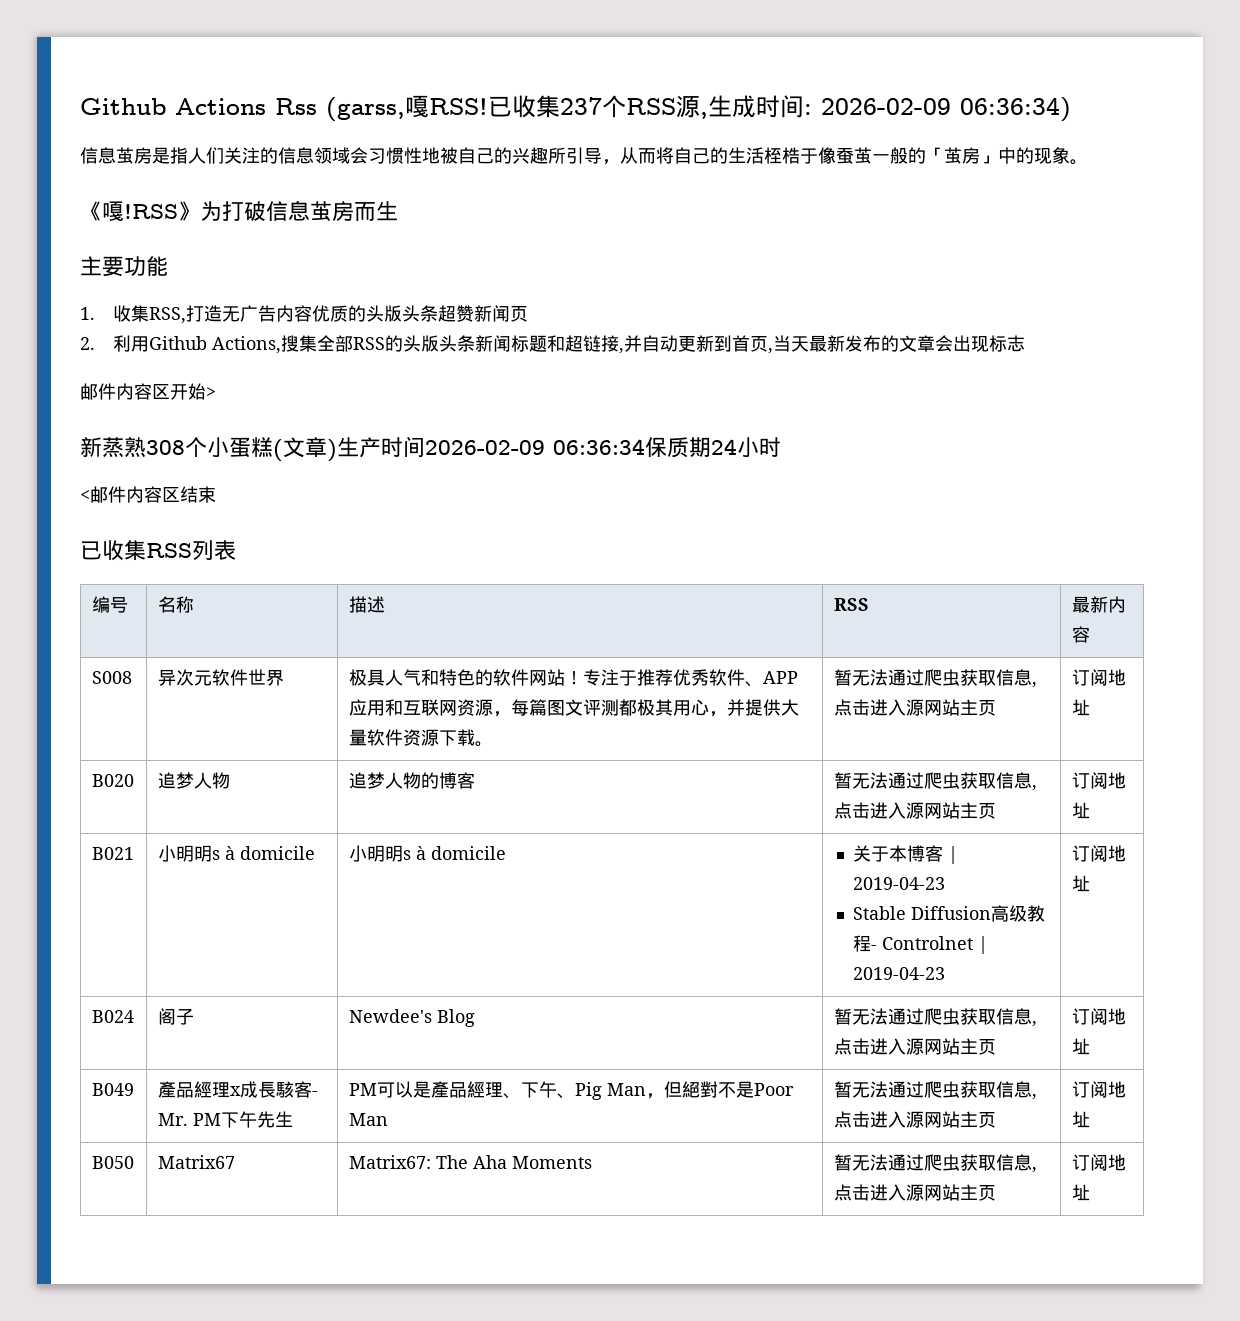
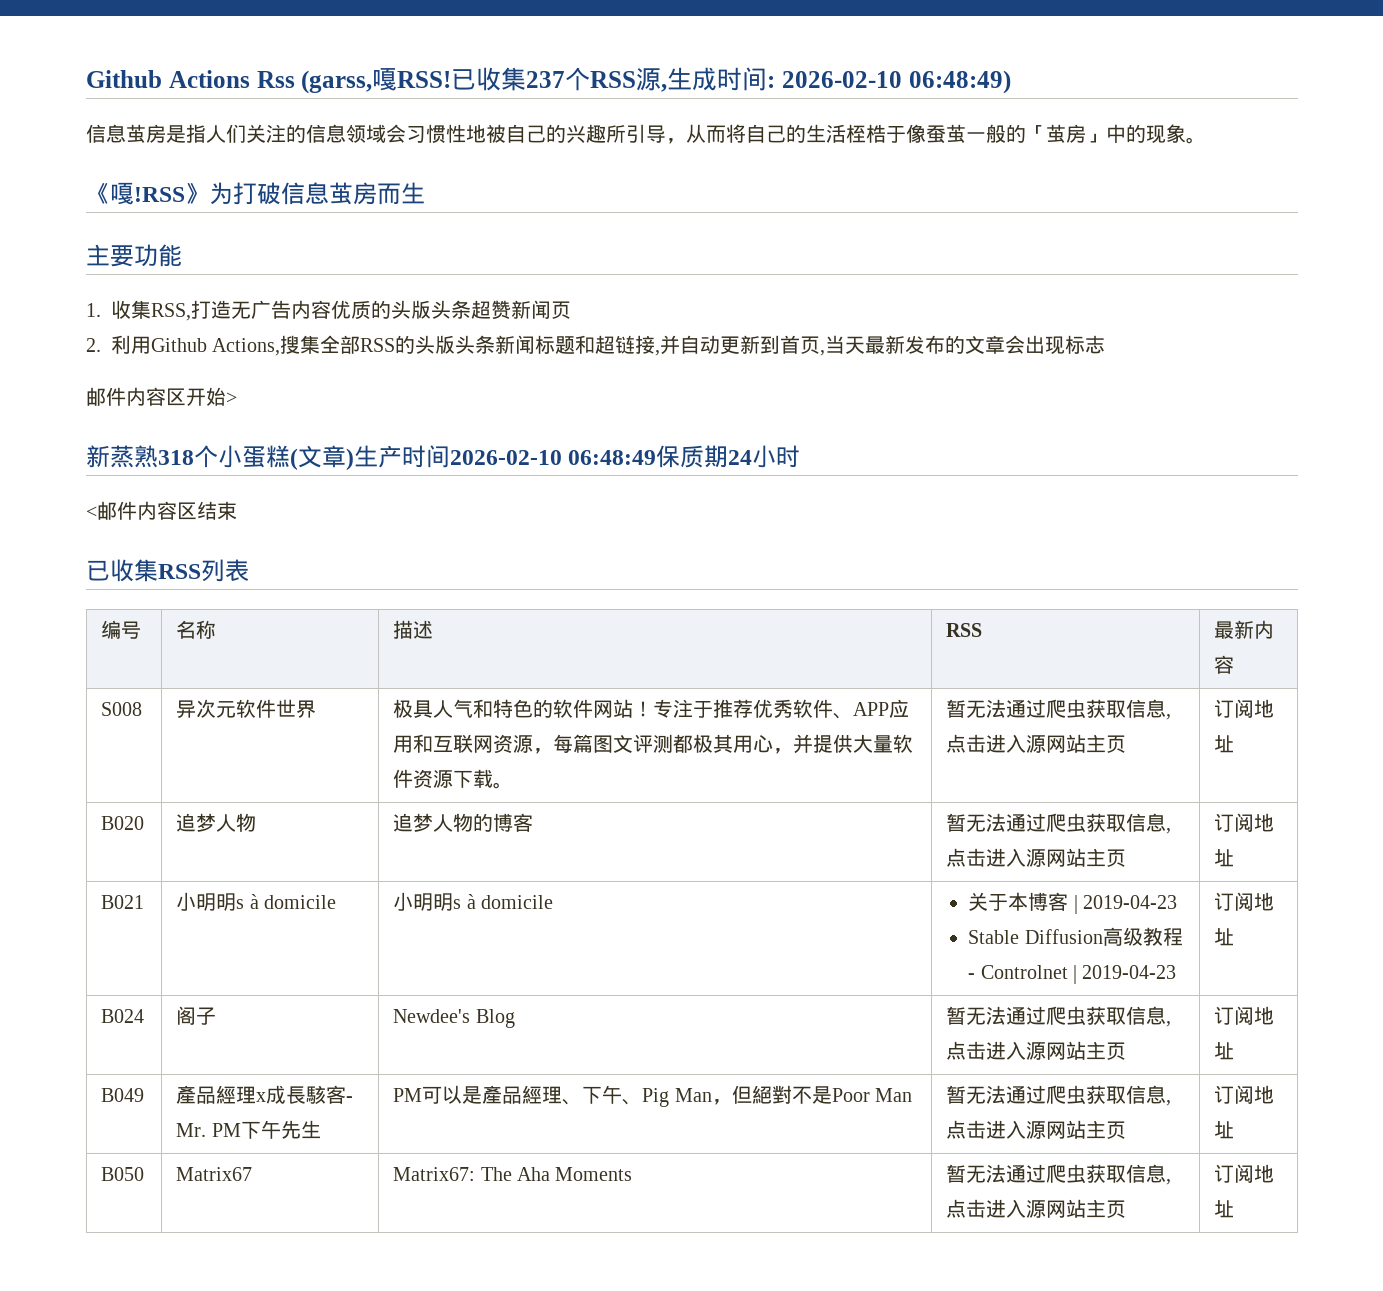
[821,97,1071,122] 2026-02-09 06:36:34) -> [782,70,1011,94] 2026-02-10 06:48:49)
[146,440,185,455] 308 -> [158,450,194,465] 318
[425,439,645,455] 2026-02-09 06:36:34 -> [450,450,657,465] 2026-02-10 06:48:49

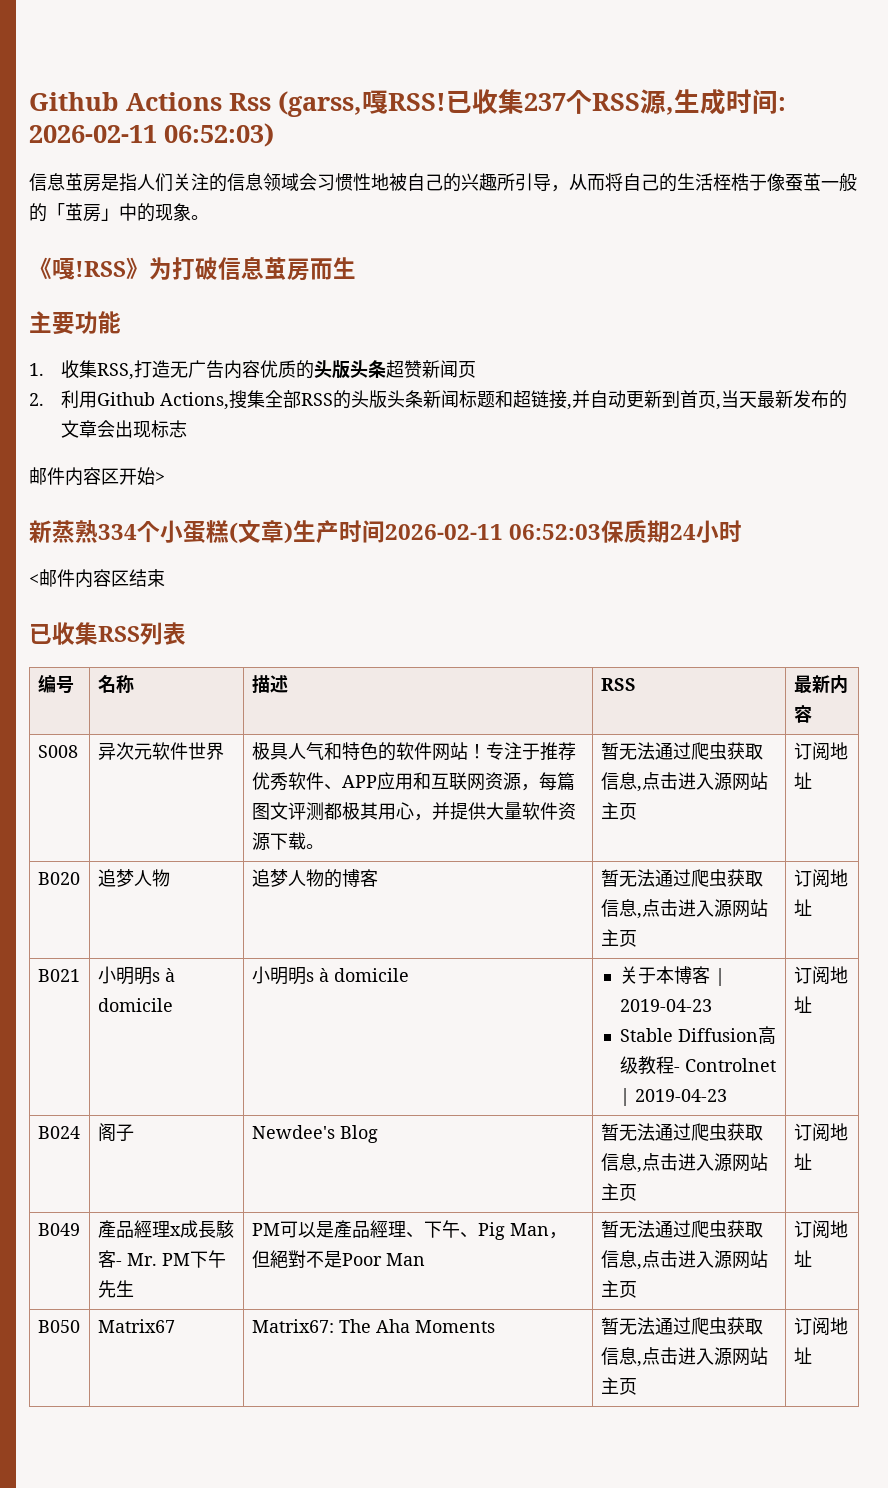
[782,70,1011,94] 2026-02-10 06:48:49) -> [29,123,274,147] 2026-02-11 06:52:03)
[158,450,194,465] 318 -> [98,524,137,540] 334
[450,450,657,465] 2026-02-10 06:48:49 -> [385,524,602,540] 2026-02-11 06:52:03

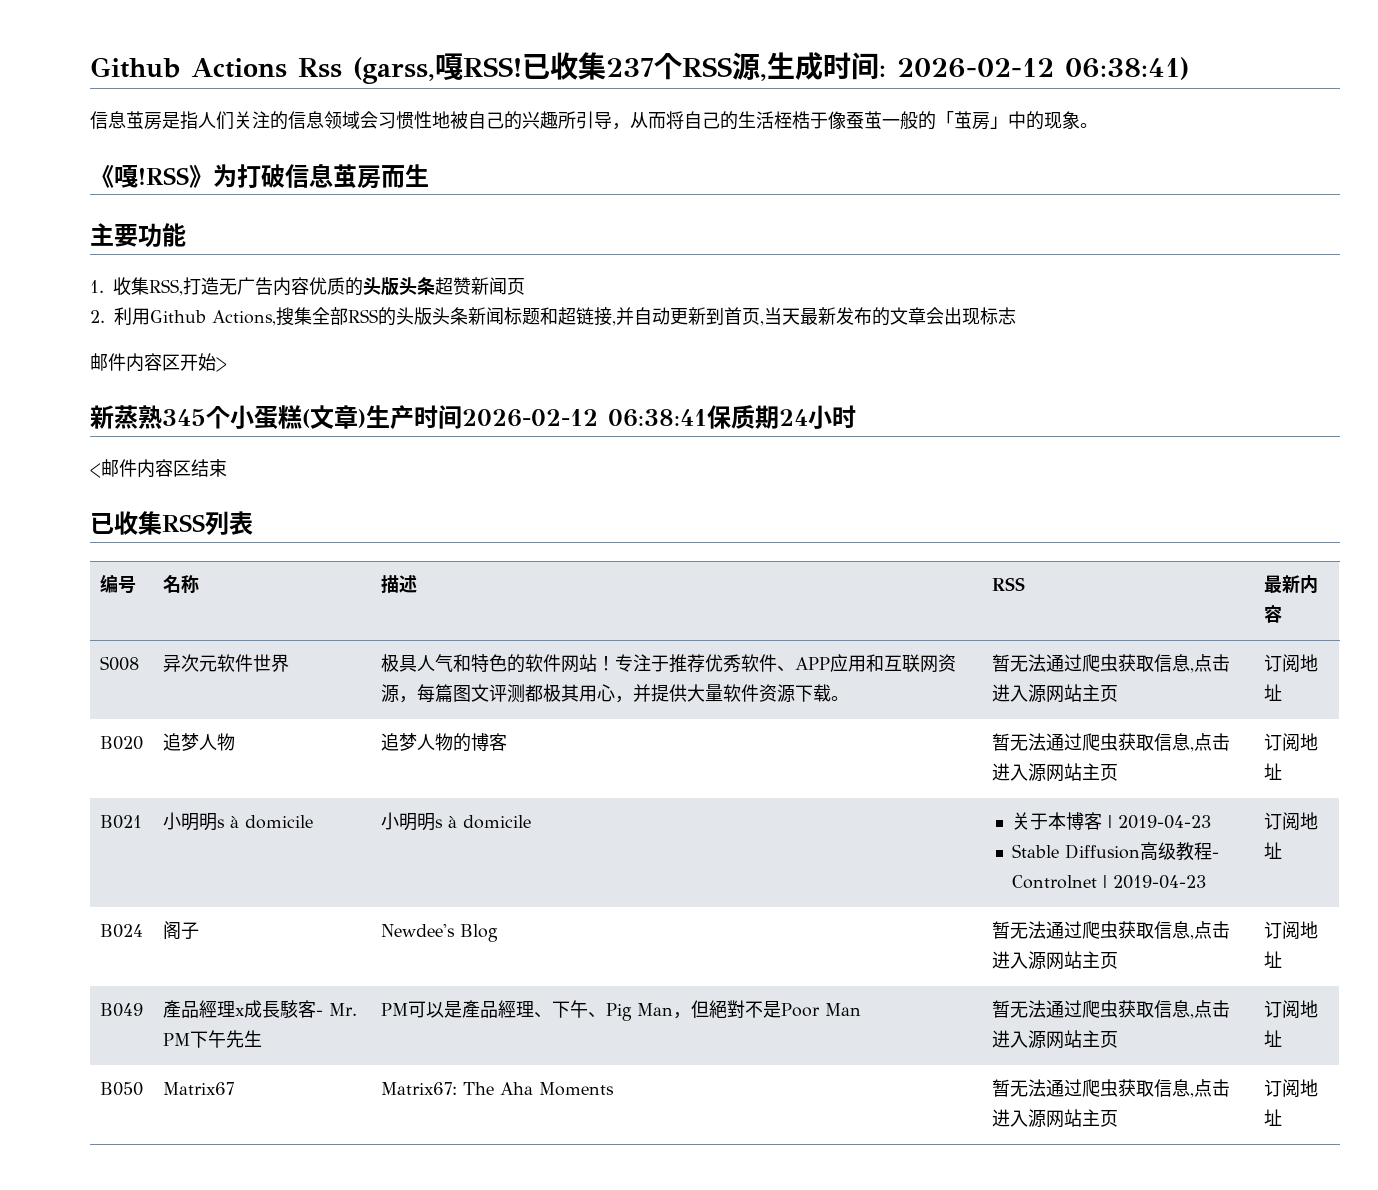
[29,123,274,147] 2026-02-11 06:52:03) -> [897,57,1189,80] 2026-02-12 06:38:41)
[98,524,137,540] 334 -> [162,409,206,426] 345
[385,524,602,540] 2026-02-11 06:52:03 -> [462,409,707,427] 2026-02-12 06:38:41

